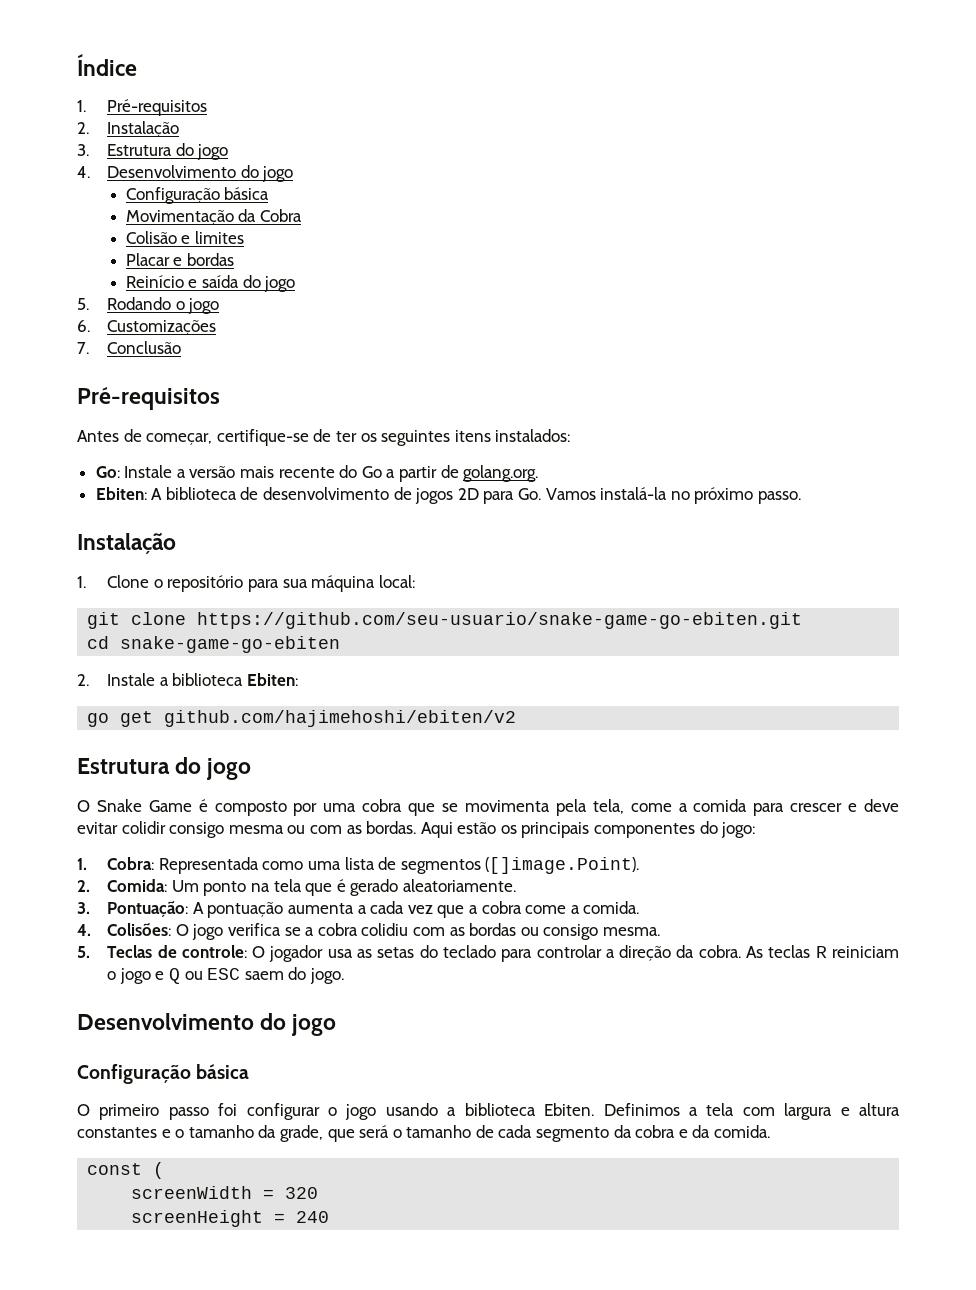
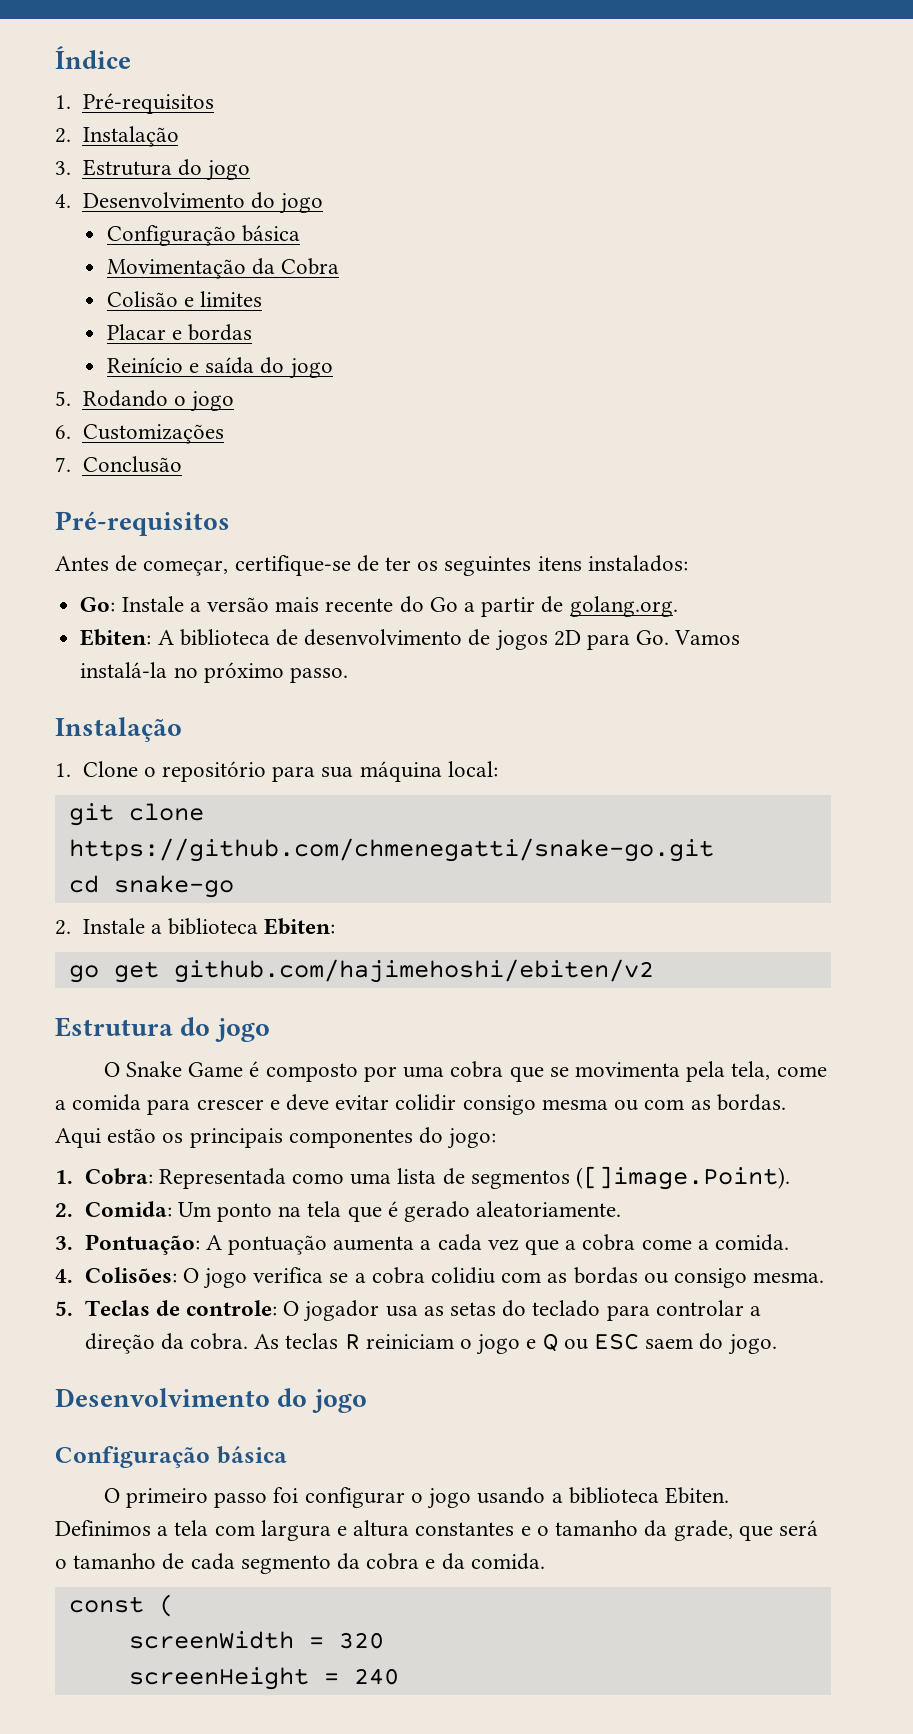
[197,612,803,629] https://github.com/seu-usuario/snake-game-go-ebiten.git -> [68,838,714,862] https://github.com/chmenegatti/snake-go.git
[120,636,341,653] snake-game-go-ebiten -> [113,875,234,898] snake-go

